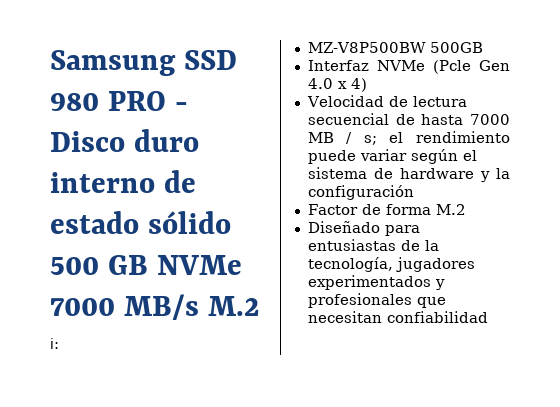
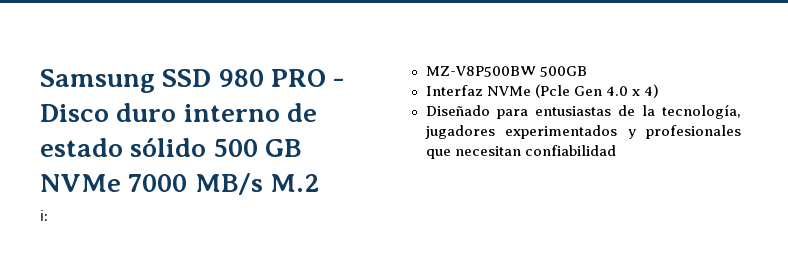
[306,95,467,107] [307,113,510,125] [307,131,510,145] [307,149,477,164] [307,167,510,182] [307,185,414,200] [307,204,466,215] // Velocidad de lectura secuencial de hasta 7000 MB / s; el rendimiento puede variar según el sistema de hardware y la configuración // Factor de forma M.2 -> (659, 91) none

